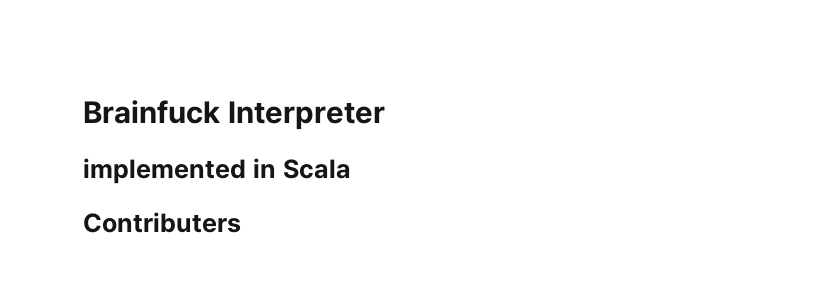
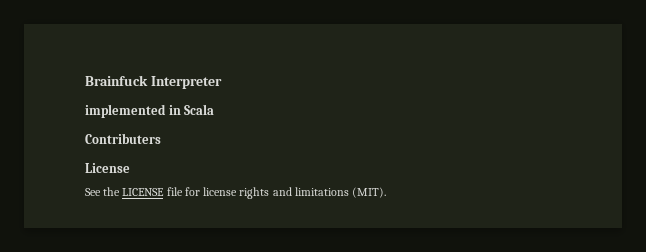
(241, 222) none -> [85,163,130,173] [85,187,387,199] // License // See the LICENSE file for license rights and limitations (MIT).

